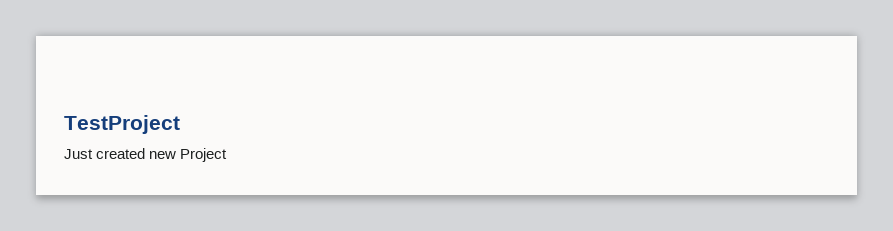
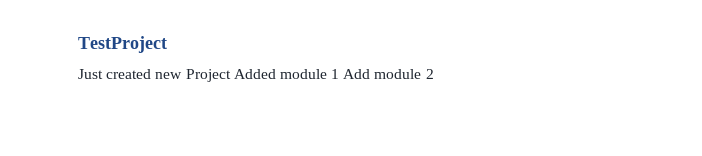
(228, 155) none -> [233,69,434,79] Added module 1 Add module 2

